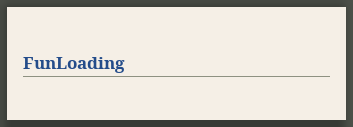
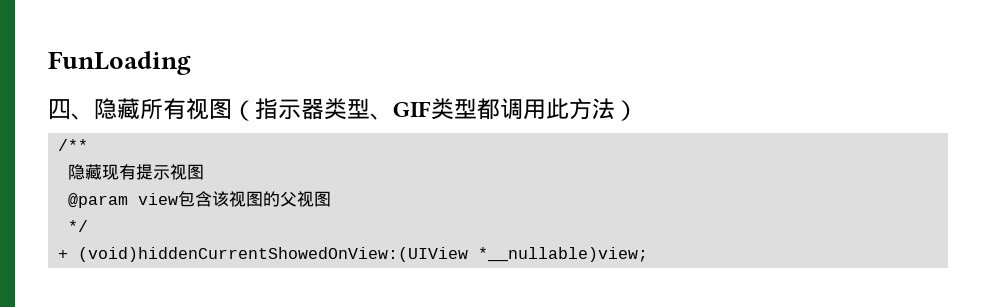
(125, 65) none -> [48,98,638,121] [58,139,89,151] [68,164,205,180] [68,191,332,208] [68,220,89,232] [58,247,649,262] // 四、隐藏所有视图（指示器类型、GIF类型都调用此方法） // /** // 隐藏现有提示视图 // @param view包含该视图的父视图 // */ // + (void)hiddenCurrentShowedOnView:(UIView *__nullable)view;

